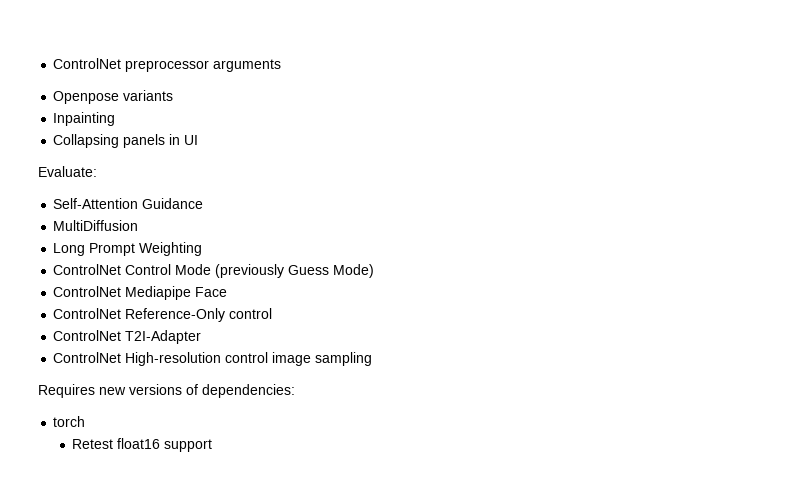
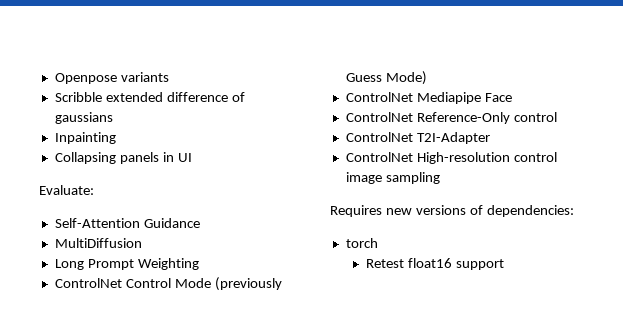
[53,58,282,72] ControlNet preprocessor arguments // -> (54, 78) none
(174, 95) none -> [54,92,245,102] [54,112,113,124] // Scribble extended difference of gaussians

